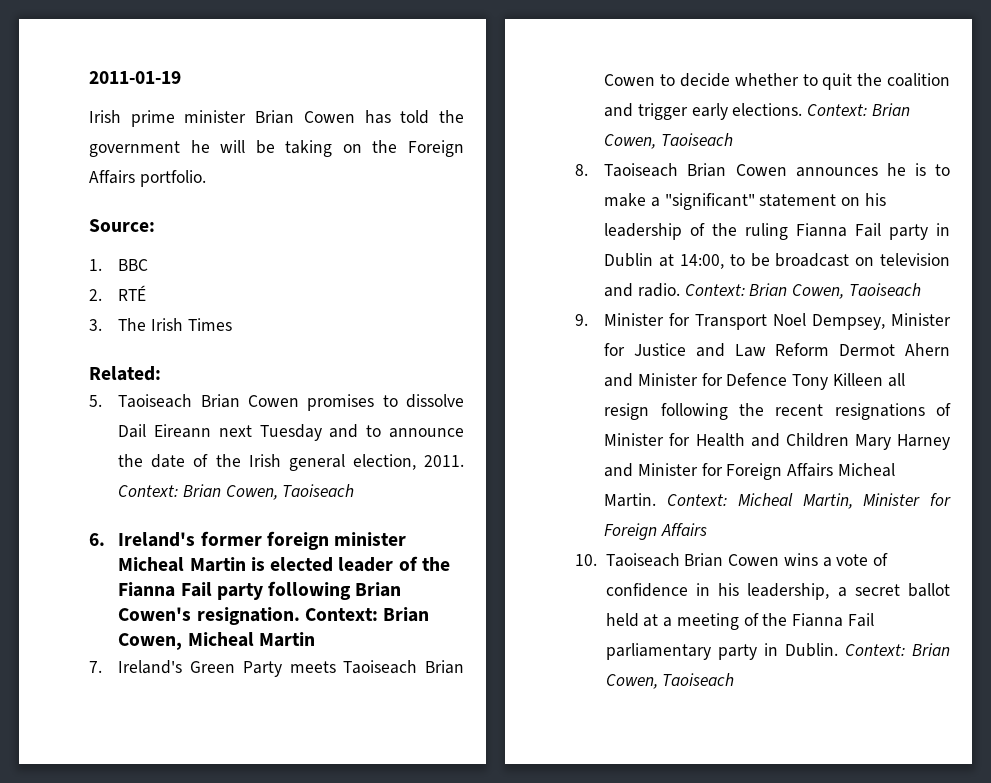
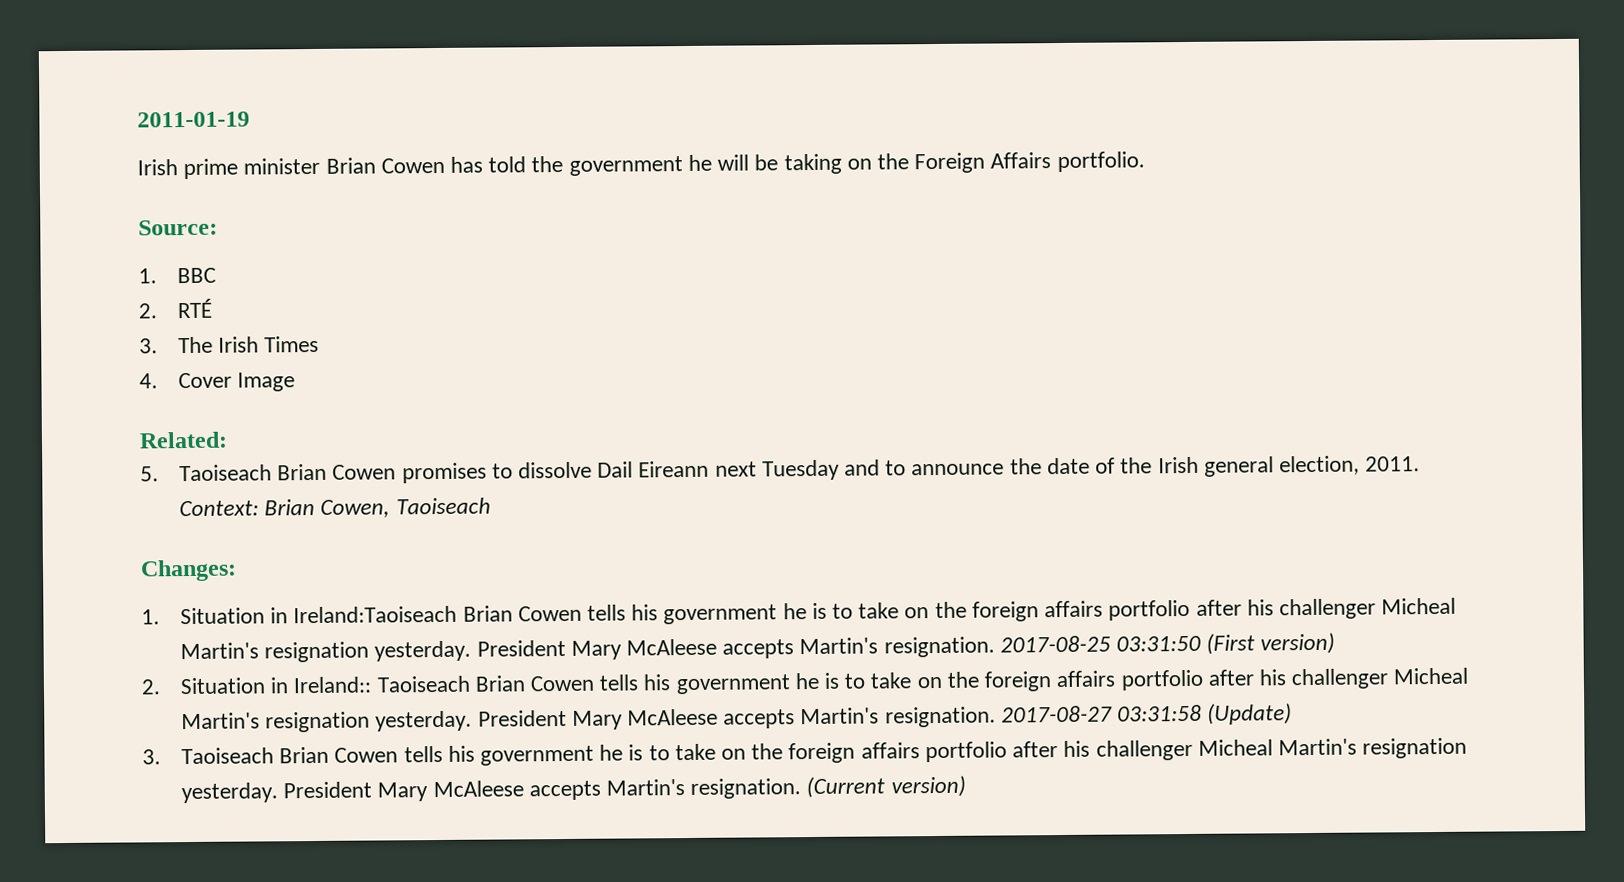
(232, 324) none -> [139,372,296,392] // 4. Cover Image
[89,531,407,550] [118,556,450,572] [118,581,402,600] [118,607,430,625] [118,632,315,650] [89,660,464,677] [604,73,950,90] [604,103,910,120] [604,133,734,149] [575,163,950,177] [604,193,886,210] [604,223,950,240] [604,253,950,269] [604,283,921,299] [575,313,951,330] [604,343,950,357] [604,373,905,390] [604,403,951,420] [604,433,950,450] [604,463,895,480] [604,493,951,509] [604,523,708,540] [575,553,889,567] [605,583,950,600] [605,613,874,630] [605,643,950,660] [605,673,735,689] 6. Ireland's former foreign minister Micheal Martin is elected leader of the Fianna Fail party following Brian Cowen's resignation. Context: Brian Cowen, Micheal Martin // 7. Ireland's Green Party meets Taoiseach Brian Cowen to decide whether to quit the coalition and trigger early elections. Context: Brian Cowen, Taoiseach // 8. Taoiseach Brian Cowen announces he is to make a "significant" statement on his leadership of the ruling Fianna Fail party in Dublin at 14:00, to be broadcast on television and radio. Context: Brian Cowen, Taoiseach // 9. Minister for Transport Noel Dempsey, Minister for Justice and Law Reform Dermot Ahern and Minister for Defence Tony Killeen all resign following the recent resignations of Minister for Health and Children Mary Harney and Minister for Foreign Affairs Micheal Martin. Context: Micheal Martin, Minister for Foreign Affairs // 10. Taoiseach Brian Cowen wins a vote of confidence in his leadership, a secret ballot held at a meeting of the Fianna Fail parliamentary party in Dublin. Context: Brian Cowen, Taoiseach -> [140,559,237,582] [141,597,1457,625] [179,632,1336,663] [141,667,1469,695] [180,703,1293,733] [142,737,1468,766] [180,775,966,804] Changes: // 1. Situation in Ireland:Taoiseach Brian Cowen tells his government he is to take on the foreign affairs portfolio after his challenger Micheal Martin's resignation yesterday. President Mary McAleese accepts Martin's resignation. 2017-08-25 03:31:50 (First version) // 2. Situation in Ireland:: Taoiseach Brian Cowen tells his government he is to take on the foreign affairs portfolio after his challenger Micheal Martin's resignation yesterday. President Mary McAleese accepts Martin's resignation. 2017-08-27 03:31:58 (Update) // 3. Taoiseach Brian Cowen tells his government he is to take on the foreign affairs portfolio after his challenger Micheal Martin's resignation yesterday. President Mary McAleese accepts Martin's resignation. (Current version)

